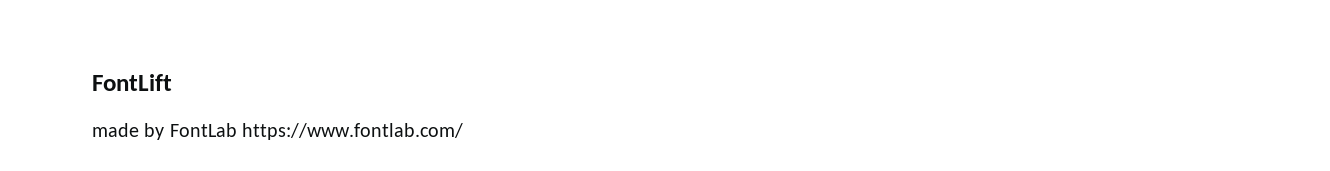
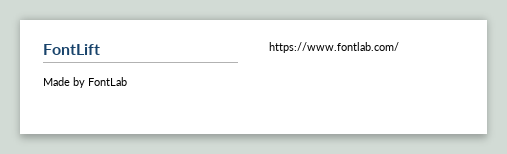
[92,123,139,137] made -> [43,77,70,86] Made

